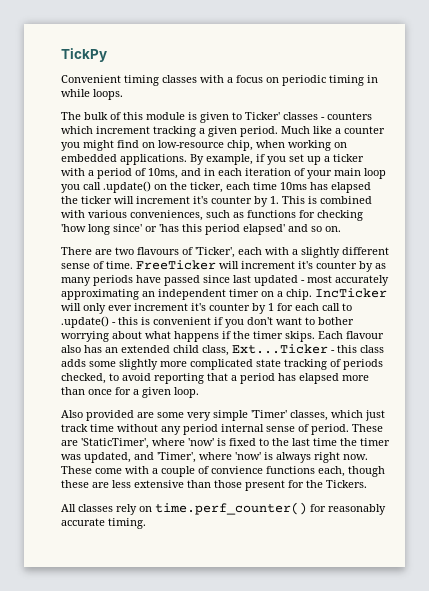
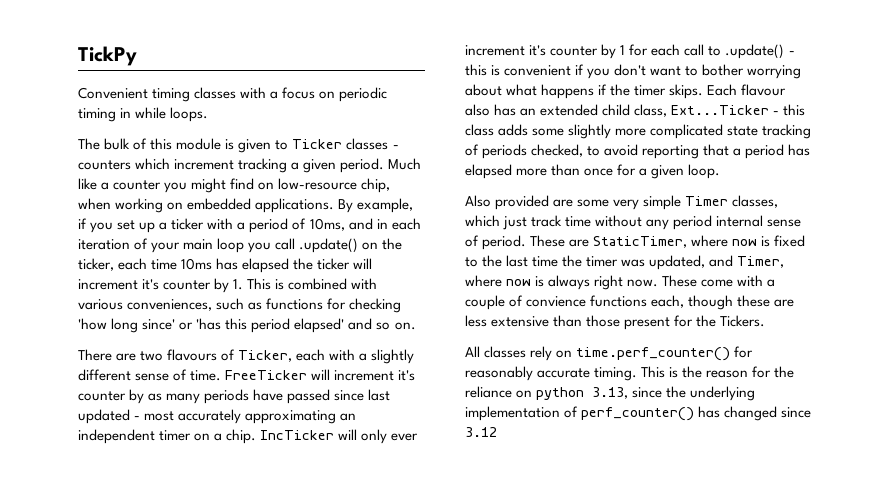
[245,112,280,120] Ticker' -> [292,139,343,149] Ticker
[195,247,235,258] 'Ticker', -> [238,350,293,362] Ticker,
[251,410,287,418] 'Timer' -> [685,196,729,206] Timer
[81,438,214,449] 'StaticTimer', where 'now' -> [593,235,758,248] StaticTimer, where now
[157,452,261,463] 'Timer', where 'now' -> [737,256,785,268] [465,275,532,287] Timer, where now
(146, 523) none -> [641,366,795,378] [465,386,756,401] [465,406,812,421] [465,427,497,437] This is the reason for the reliance on python 3.13, since the underlying implementation of perf_counter() has changed since 3.12

